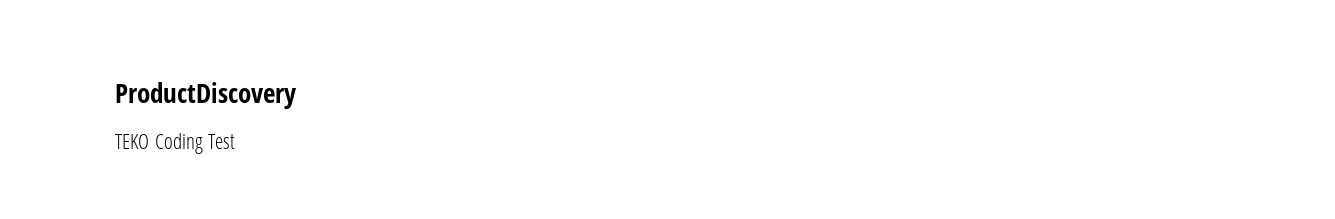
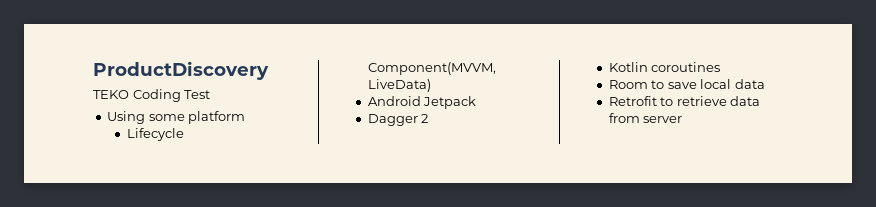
(236, 141) none -> [107,111,246,124] [126,128,184,141] [367,62,496,75] [367,79,431,92] [367,96,477,109] [367,114,429,126] [608,62,721,72] [608,79,765,89] [608,96,761,106] [608,113,683,123] // Using some platform // Lifecycle Component(MVVM, LiveData) // Android Jetpack // Dagger 2 // Kotlin coroutines // Room to save local data // Retrofit to retrieve data from server

